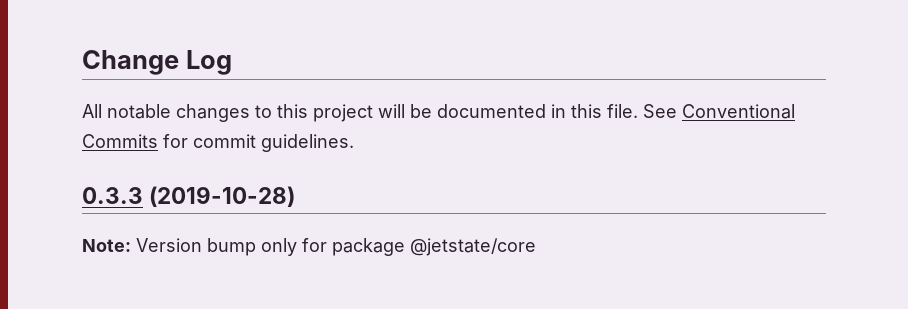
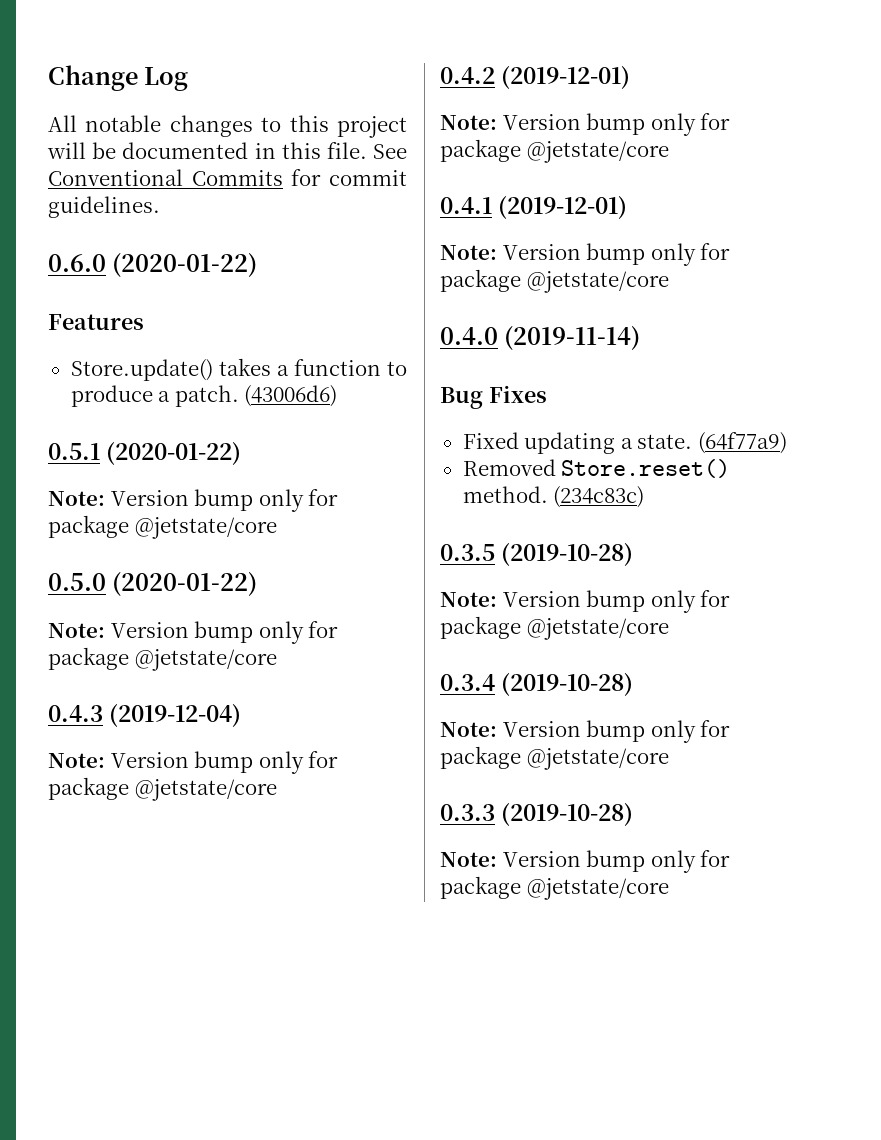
(354, 143) none -> [48,252,258,277] [48,314,144,330] [70,358,408,381] [70,385,338,407] [48,441,242,465] [48,489,339,512] [48,515,277,539] [48,571,258,596] [48,621,339,644] [48,647,277,671] [48,703,242,727] [48,751,339,774] [48,777,277,801] [440,65,631,89] [440,113,731,136] [440,139,669,163] [440,195,628,219] [440,243,731,266] [440,269,669,293] [440,325,641,350] [440,385,547,409] [462,432,787,454] [462,459,731,478] [462,486,645,508] [440,542,634,566] [440,590,731,613] [440,616,669,640] [440,672,634,696] [440,720,731,743] [440,746,669,770] // 0.6.0 (2020-01-22) // Features // Store.update() takes a function to produce a patch. (43006d6) // 0.5.1 (2020-01-22) // Note: Version bump only for package @jetstate/core // 0.5.0 (2020-01-22) // Note: Version bump only for package @jetstate/core // 0.4.3 (2019-12-04) // Note: Version bump only for package @jetstate/core // 0.4.2 (2019-12-01) // Note: Version bump only for package @jetstate/core // 0.4.1 (2019-12-01) // Note: Version bump only for package @jetstate/core // 0.4.0 (2019-11-14) // Bug Fixes // Fixed updating a state. (64f77a9) // Removed Store.reset() method. (234c83c) // 0.3.5 (2019-10-28) // Note: Version bump only for package @jetstate/core // 0.3.4 (2019-10-28) // Note: Version bump only for package @jetstate/core

